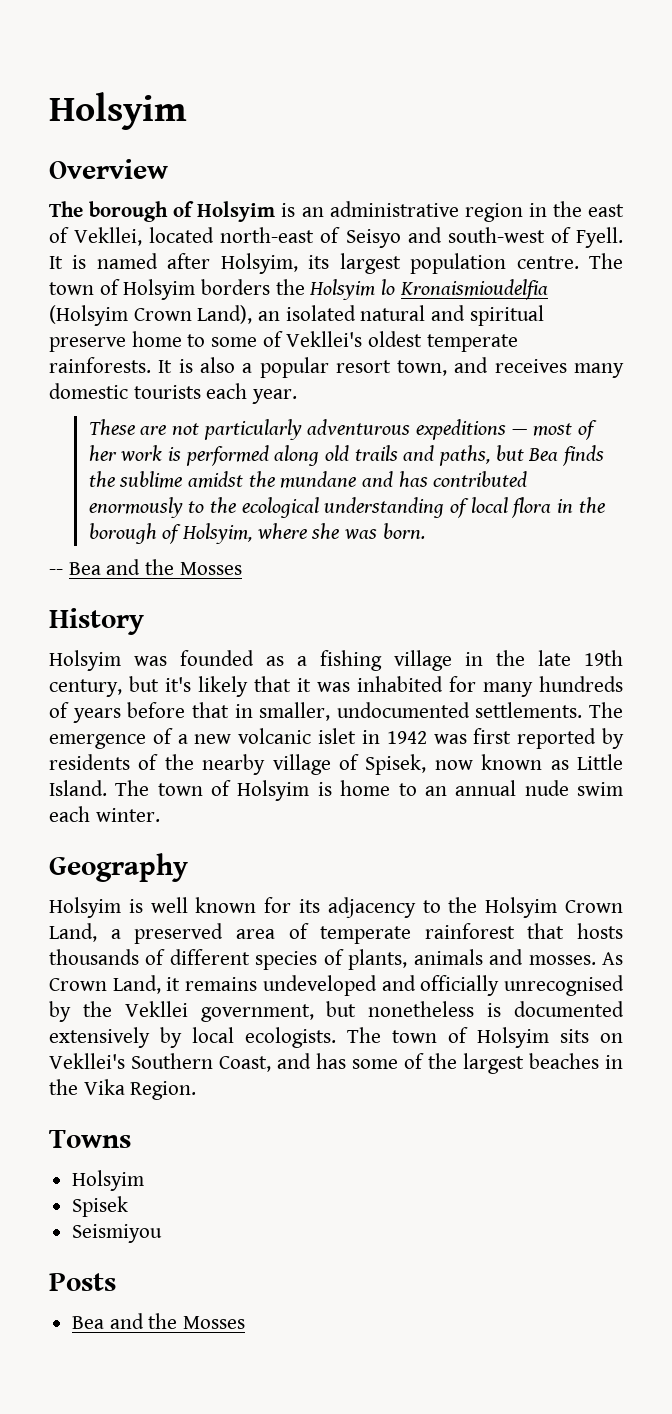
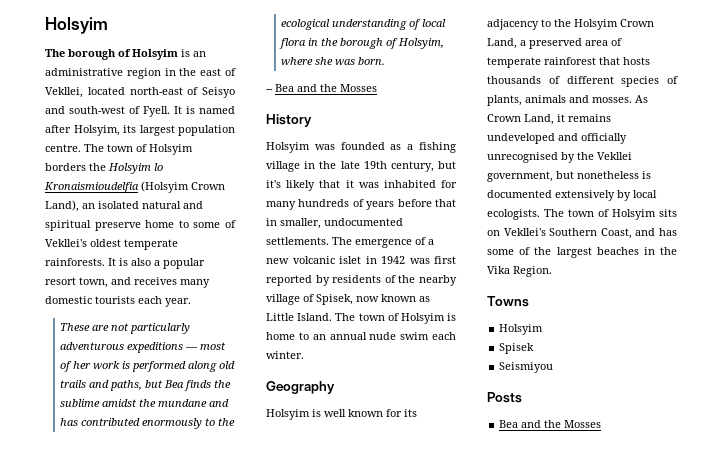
[49,92,187,130] [49,159,168,179] Holsyim // Overview -> [45,17,108,34] Holsyim

